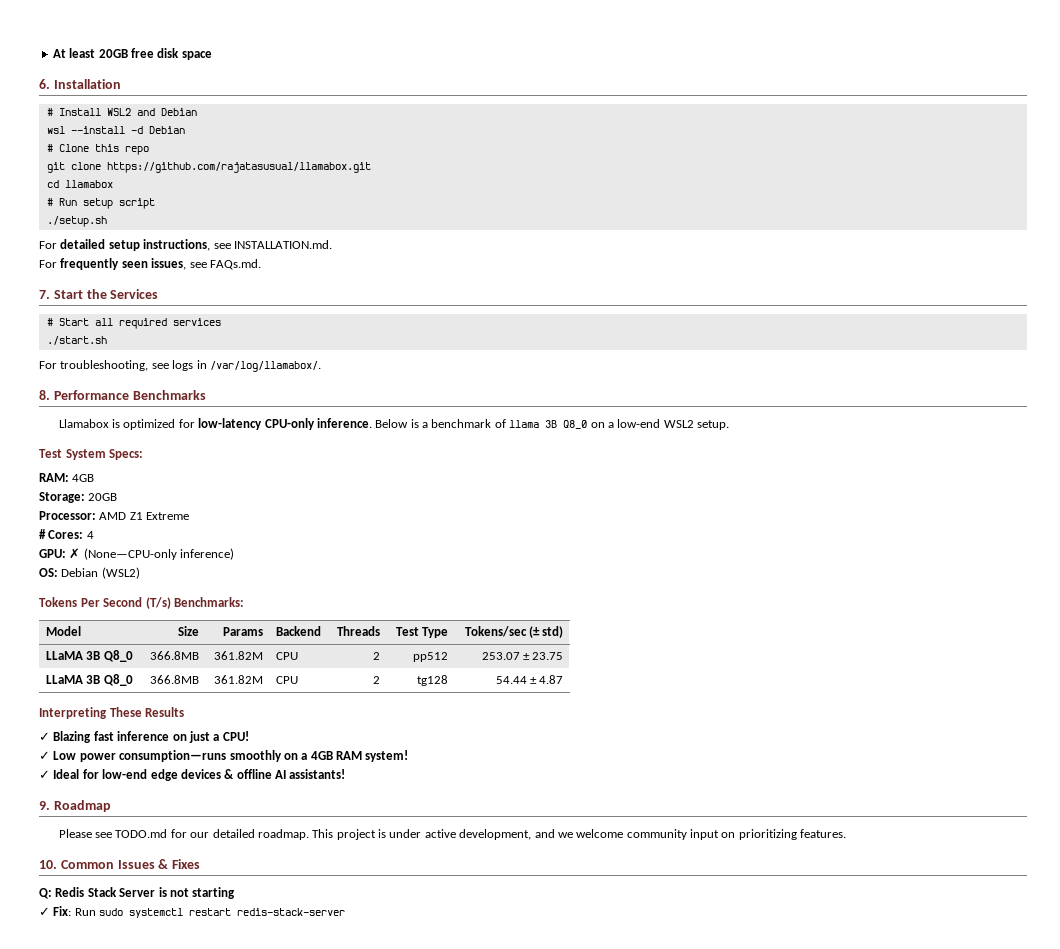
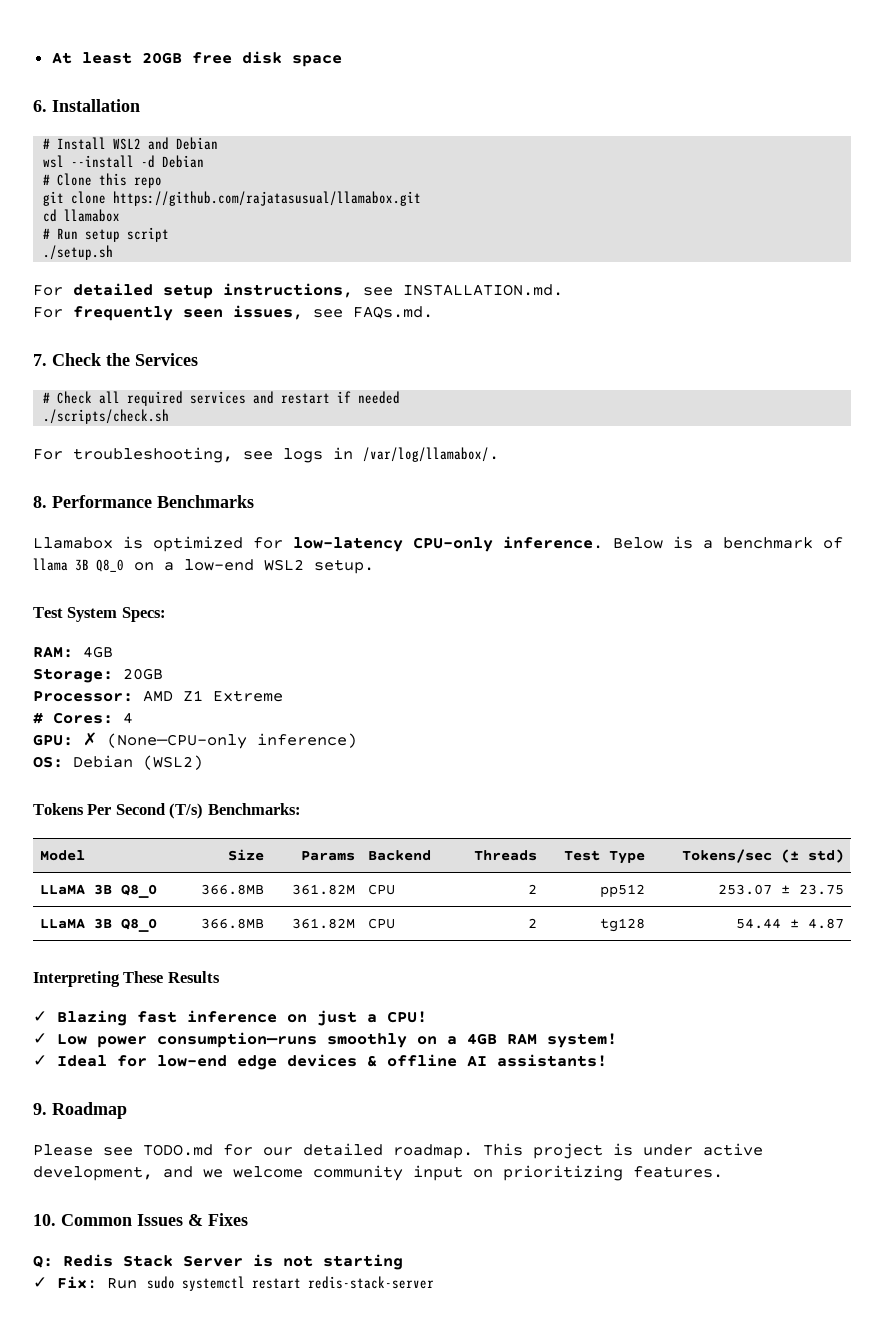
[53,290,83,299] Start -> [52,353,101,366] Check
[58,318,89,326] Start -> [57,391,93,404] Check
[46,336,107,345] // ./start.sh -> [253,391,401,404] [43,409,170,424] and restart if needed // ./scripts/check.sh

